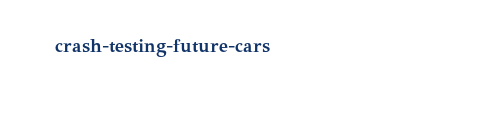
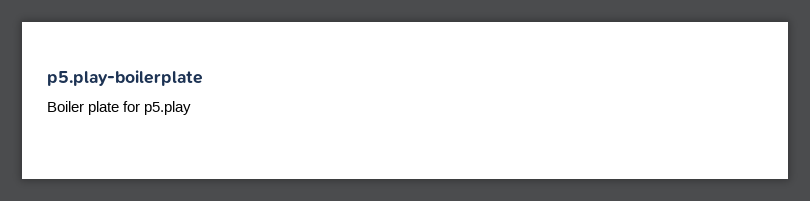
[55,39,270,57] crash-testing-future-cars -> [47,70,203,86] [47,101,192,115] p5.play-boilerplate // Boiler plate for p5.play

